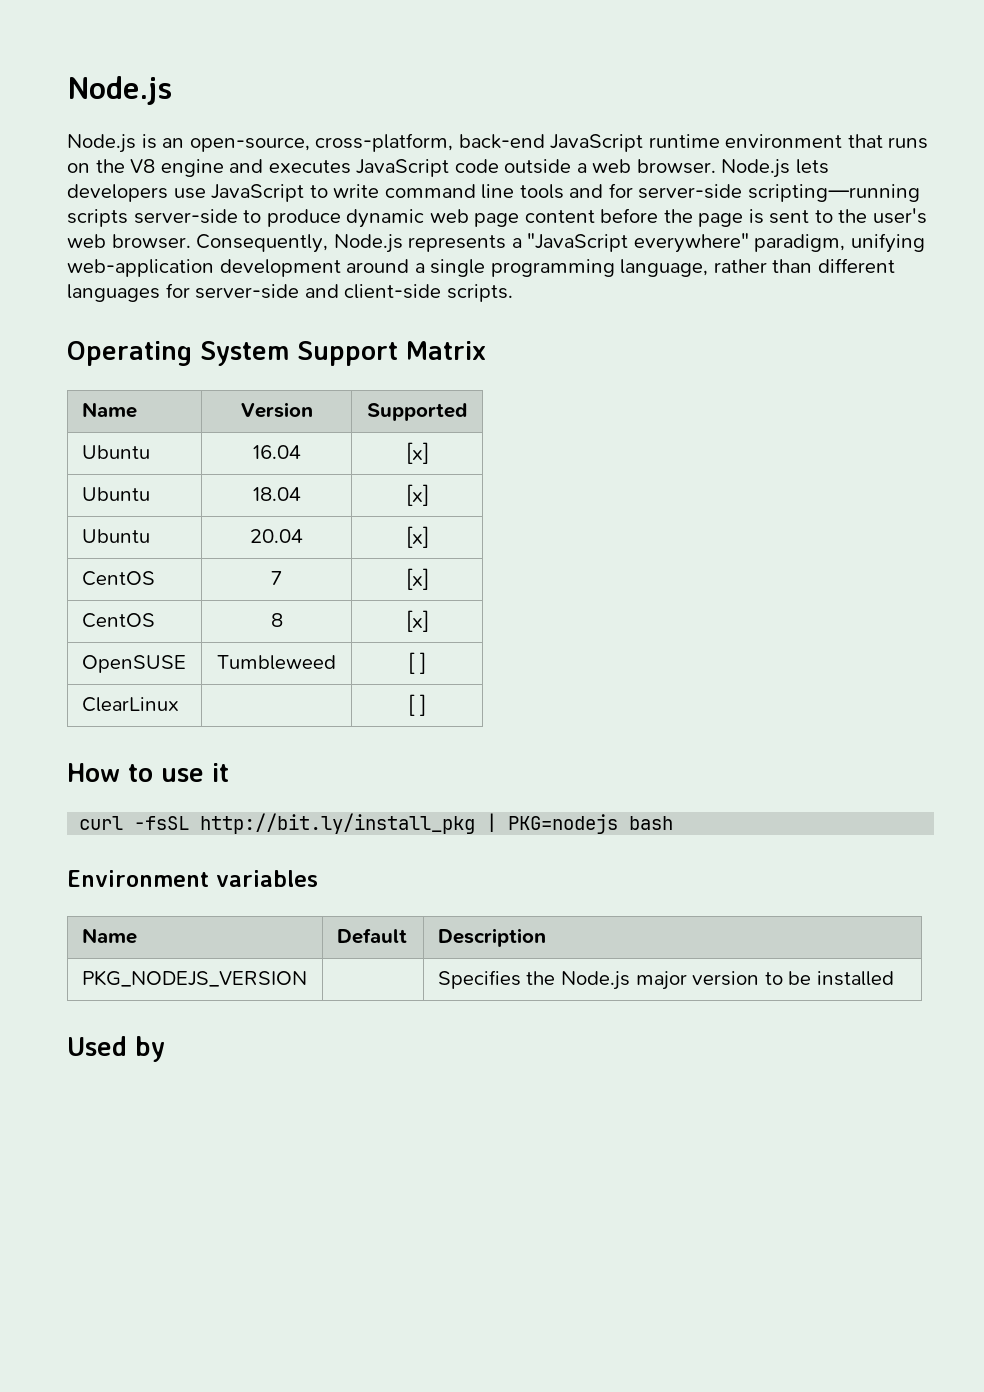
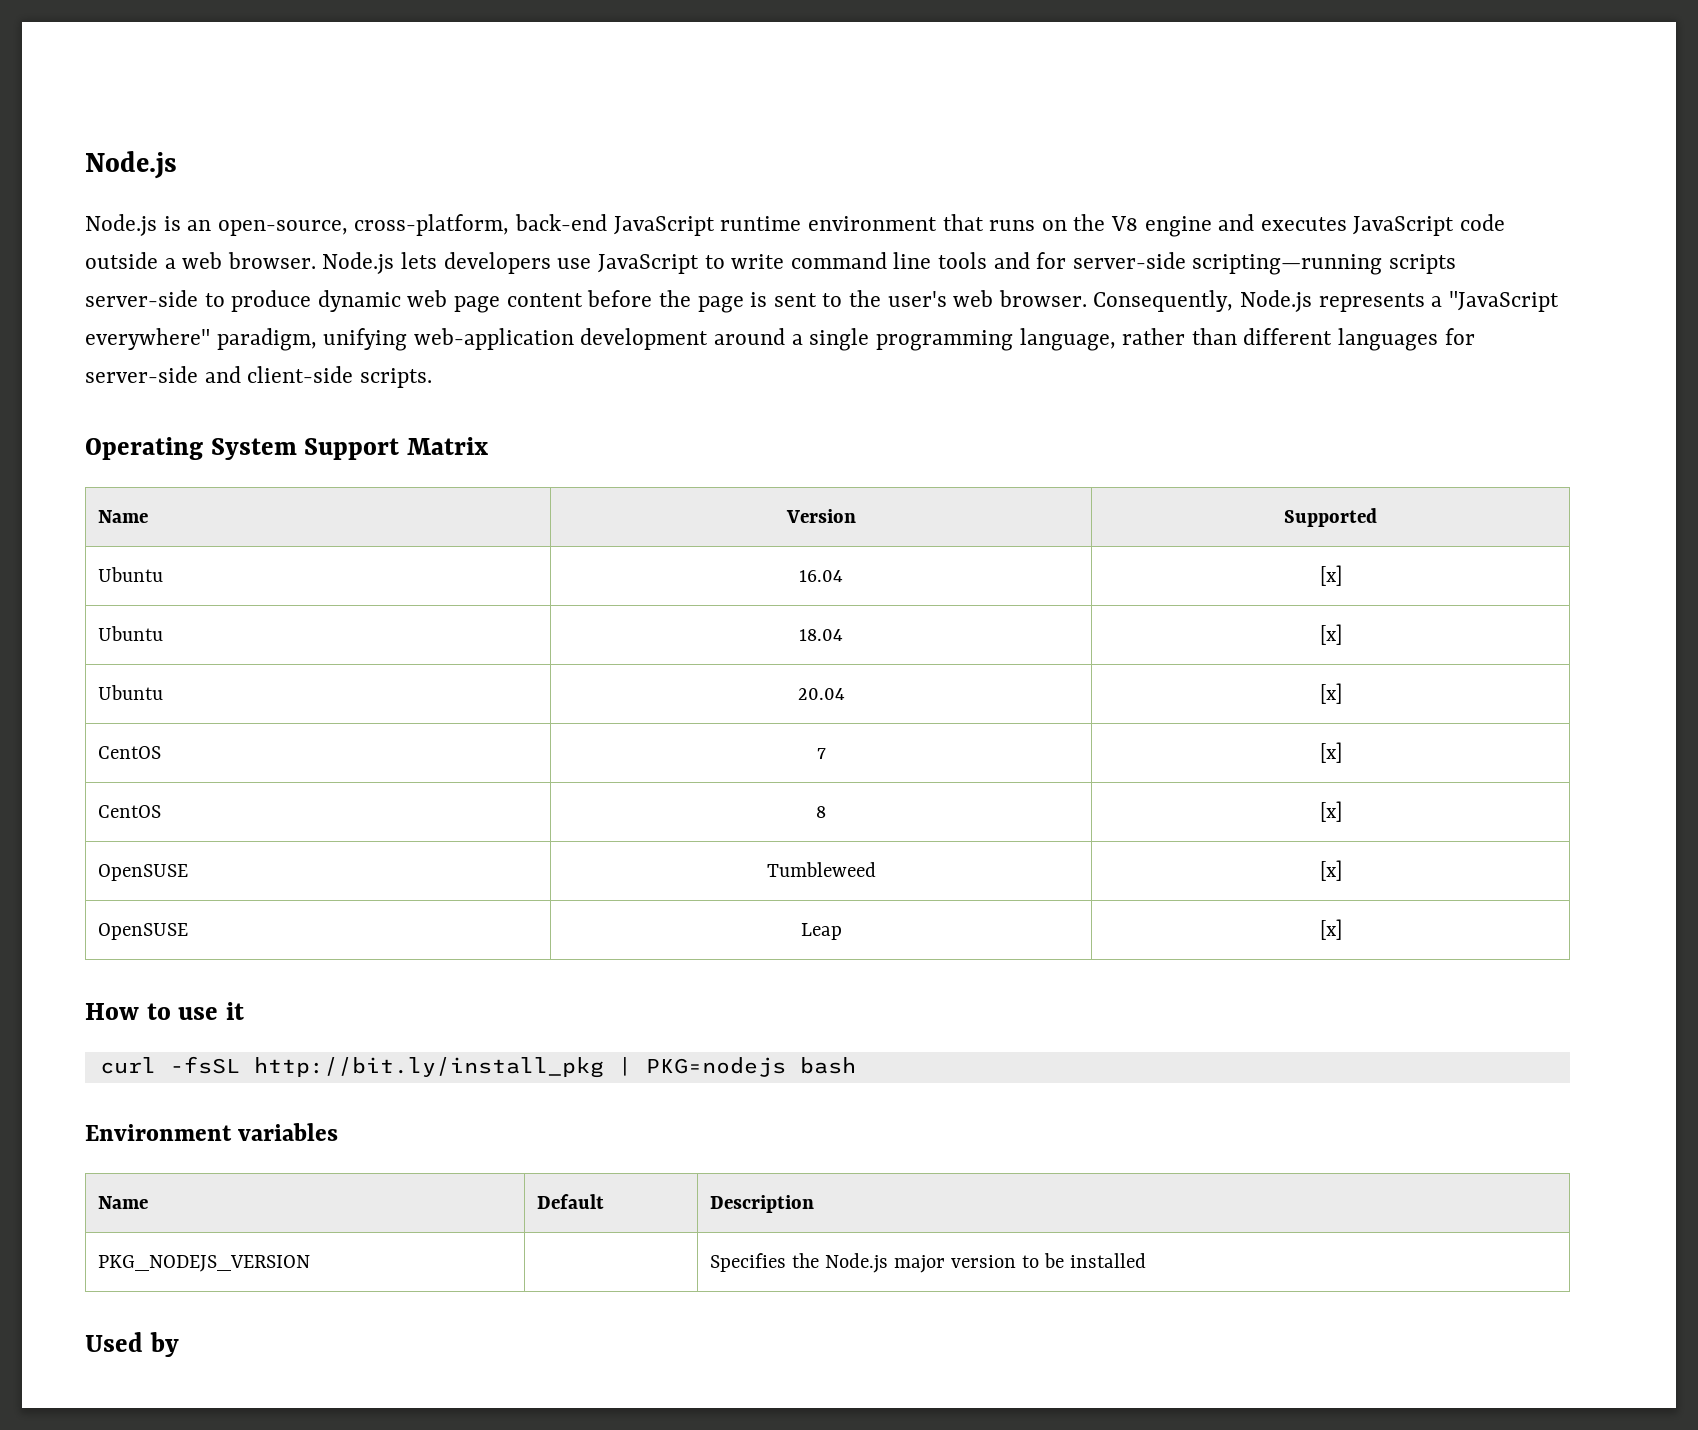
[408,652,426,674] [81,697,179,712] [408,694,426,716] [ ] // ClearLinux | | [ ] -> [1319,860,1342,881] [98,923,189,940] [800,923,842,940] [1319,919,1342,940] [x] // OpenSUSE | Leap | [x]

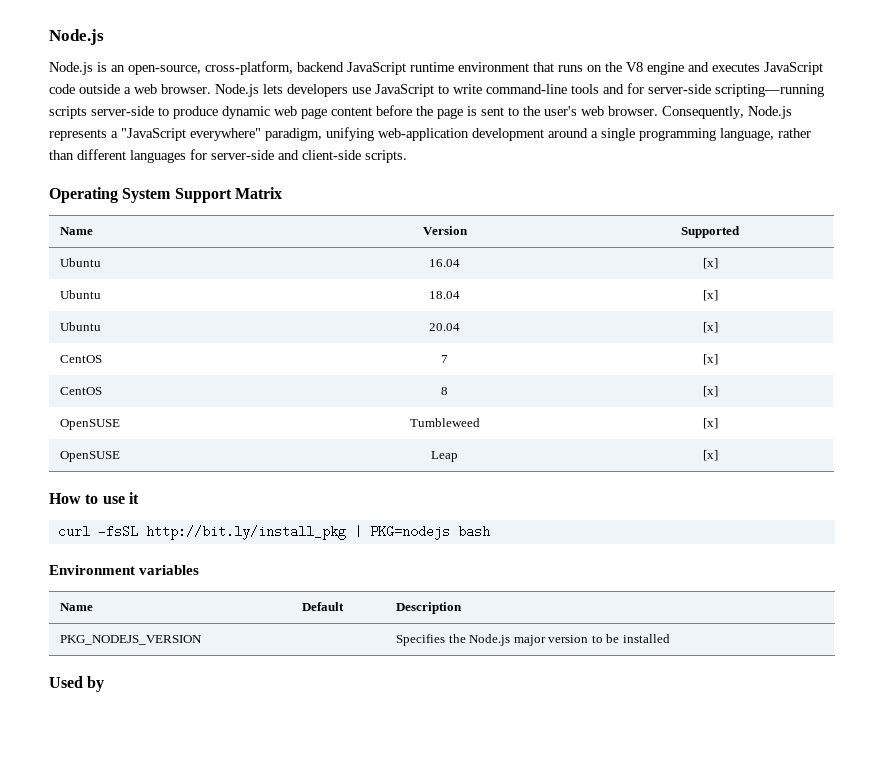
[515,214,608,231] back-end -> [297,62,344,72] backend
[790,252,932,269] command line -> [486,84,567,94] command-line

